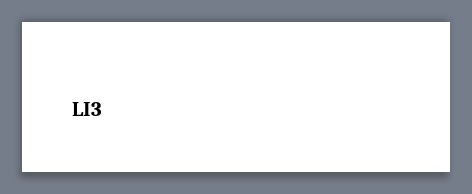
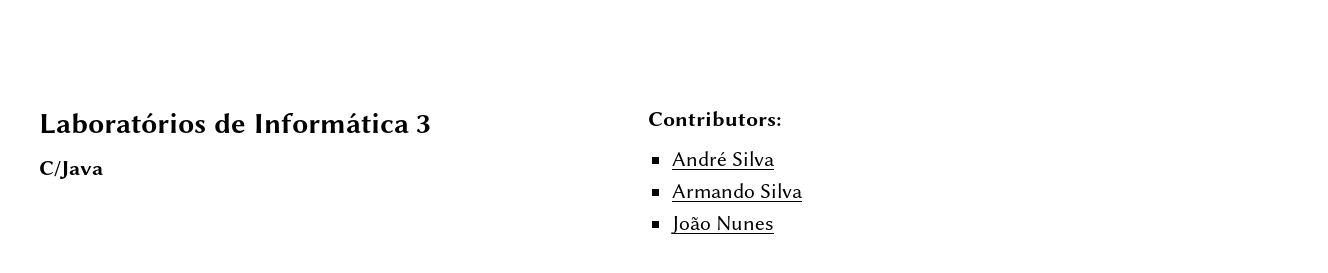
[72,102,102,116] LI3 -> [39,113,432,134] [39,161,103,179] [648,111,781,127] [671,151,776,166] [671,183,804,198] [670,216,775,234] Laboratórios de Informática 3 // C/Java // Contributors: // André Silva // Armando Silva // João Nunes

